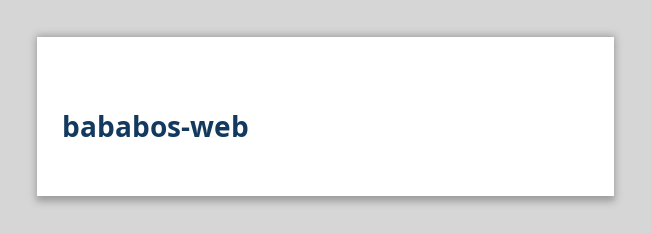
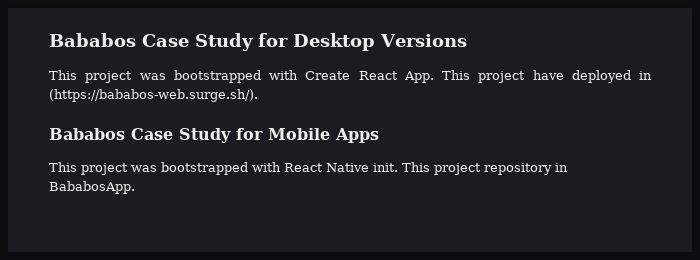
[62,115,249,137] bababos-web -> [49,33,467,51] [49,70,652,83] [49,89,258,102] [49,128,379,143] [49,162,568,175] [49,181,135,194] Bababos Case Study for Desktop Versions // This project was bootstrapped with Create React App. This project have deployed in (https://bababos-web.surge.sh/). // Bababos Case Study for Mobile Apps // This project was bootstrapped with React Native init. This project repository in BababosApp.

